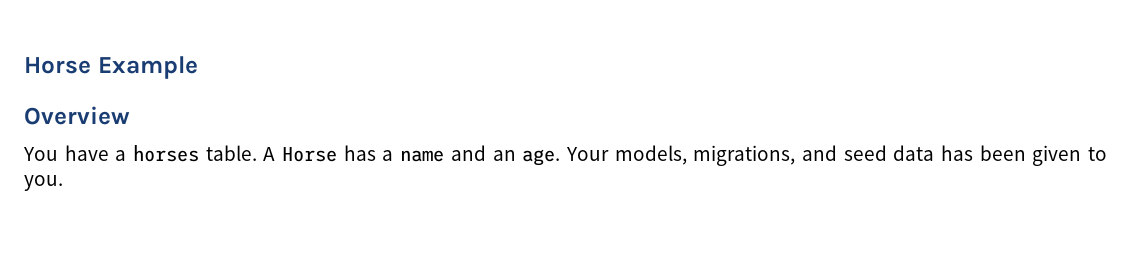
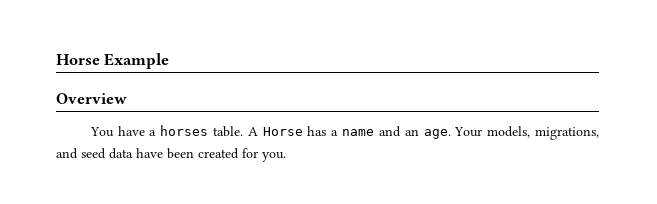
[940,145,1107,166] has been given to -> [136,148,258,159] have been created for

